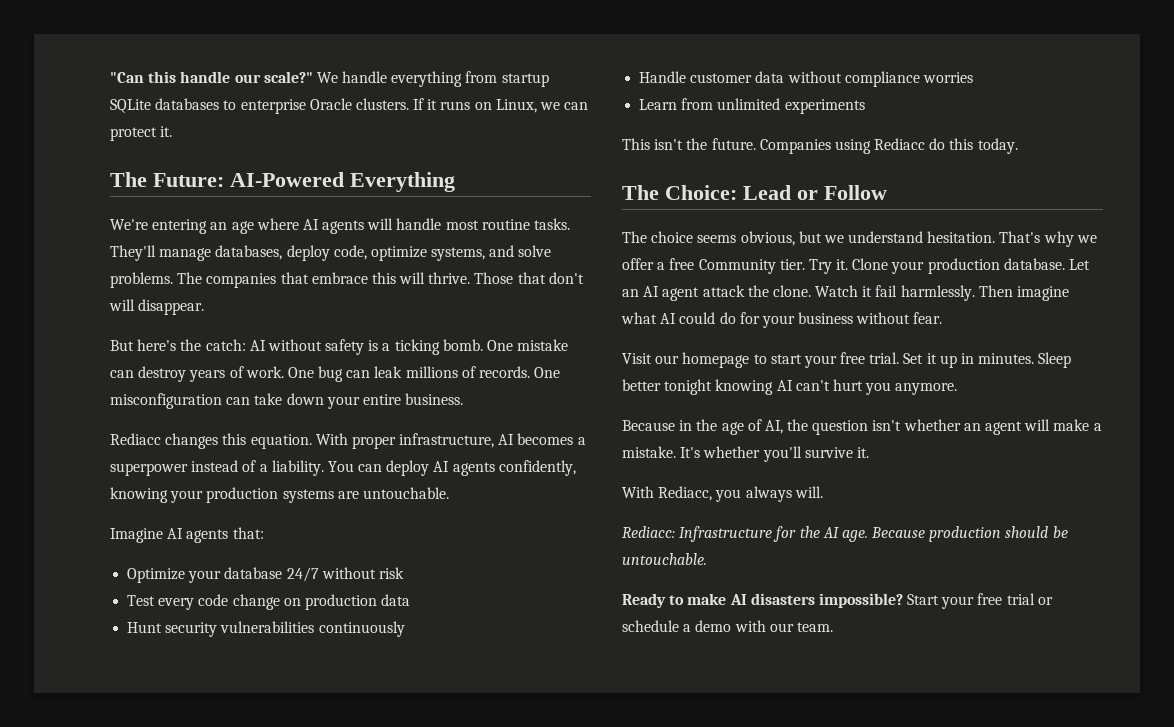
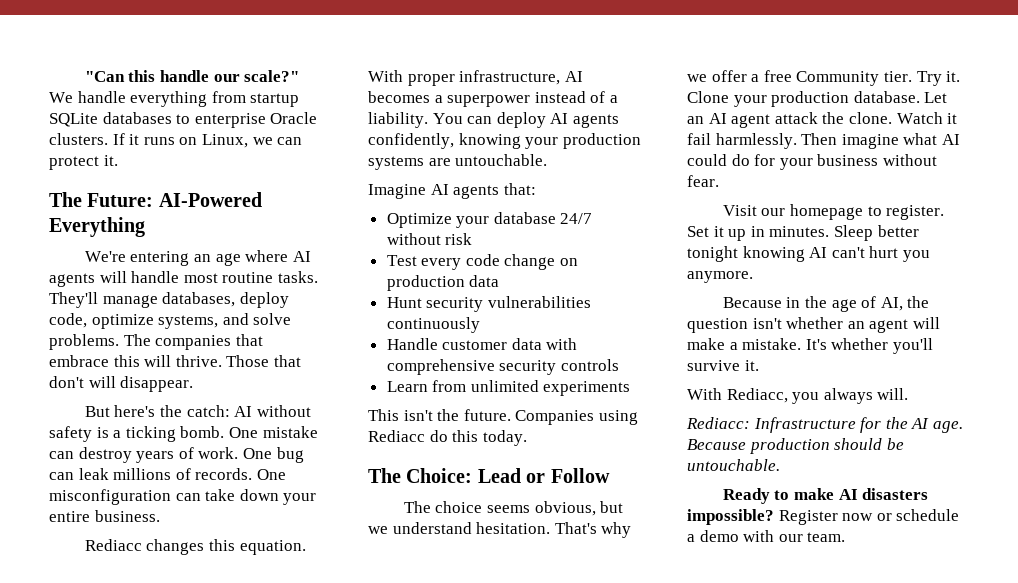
[787,71,973,87] without compliance worries -> [546,338,578,350] [386,359,619,375] with comprehensive security controls
[770,352,900,368] start your free trial. -> [886,205,945,220] register.
[907,593,1035,609] Start your free trial -> [778,510,874,525] Register now

